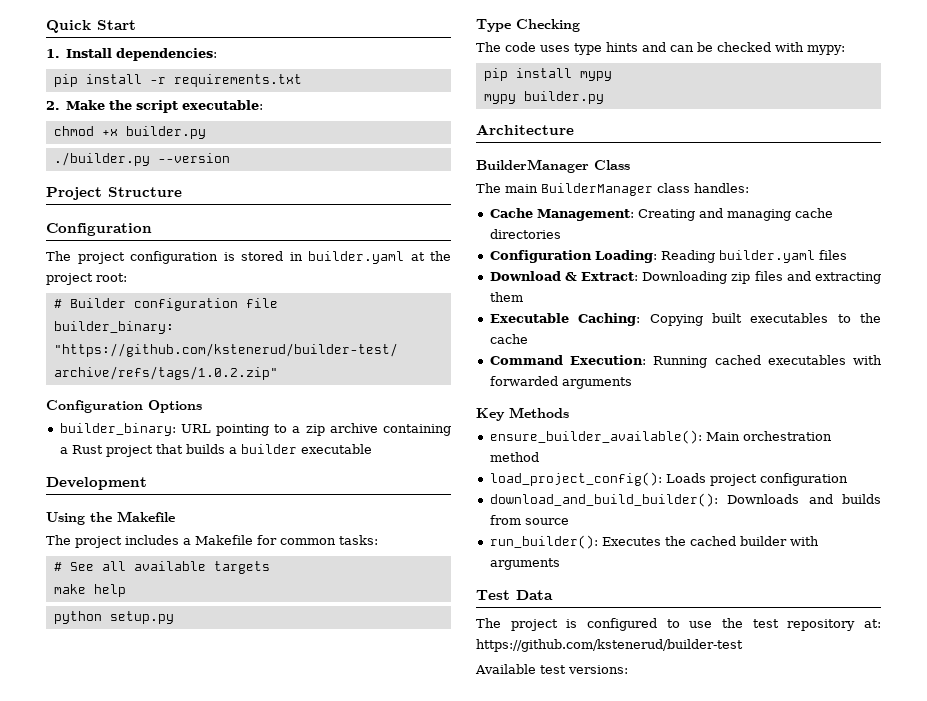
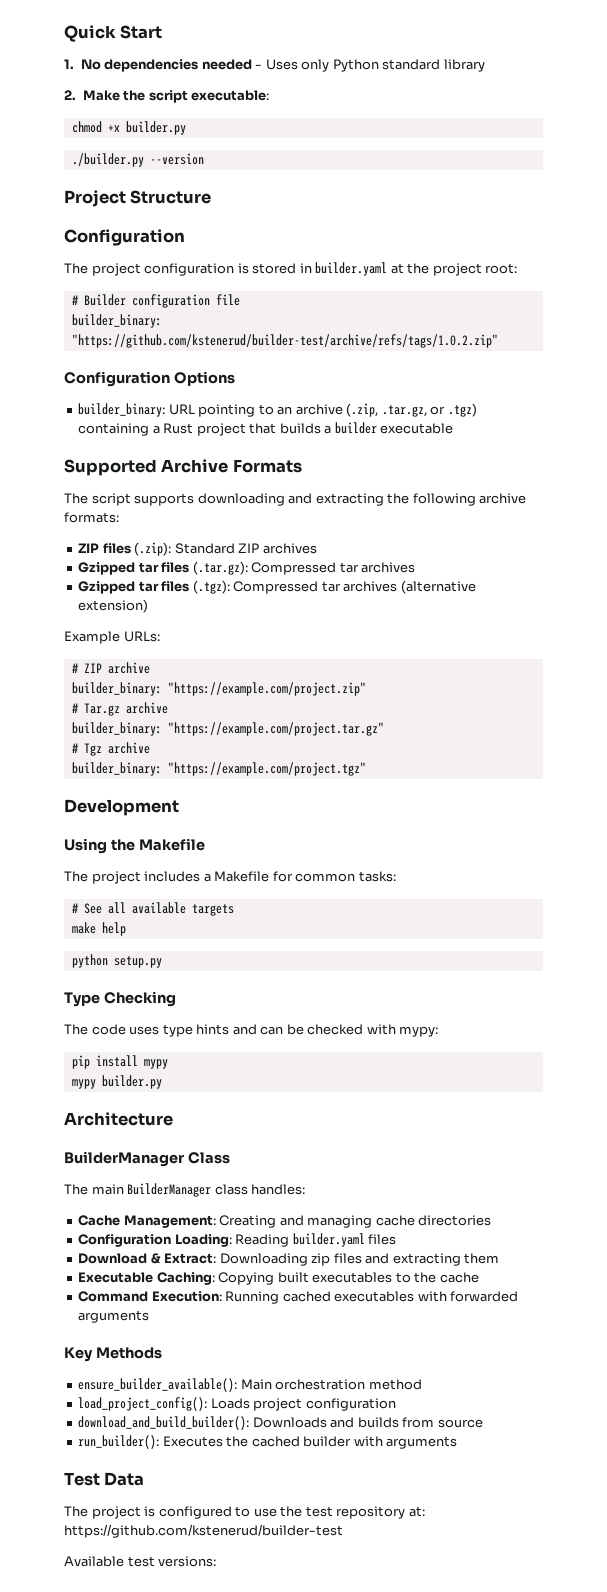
[66,48,218,61] [53,74,302,87] Install dependencies: // pip install -r requirements.txt -> [80,59,485,72] No dependencies needed - Uses only Python standard library
[292,423,378,436] a zip archive -> [277,403,477,417] an archive (.zip, .tar.gz, or .tgz)
(372, 449) none -> [64,459,302,476] [64,493,527,506] [64,512,119,523] [78,542,317,556] [78,561,416,575] [78,580,476,594] [78,599,149,613] [64,631,160,644] [71,662,150,674] [71,682,366,696] [71,702,168,716] [71,722,384,736] [71,742,150,756] [71,762,366,776] // Supported Archive Formats // The script supports downloading and extracting the following archive formats: // ZIP files (.zip): Standard ZIP archives // Gzipped tar files (.tar.gz): Compressed tar archives // Gzipped tar files (.tgz): Compressed tar archives (alternative extension) // Example URLs: // # ZIP archive // builder_binary: "https://example.com/project.zip" // # Tar.gz archive // builder_binary: "https://example.com/project.tar.gz" // # Tgz archive // builder_binary: "https://example.com/project.tgz"

